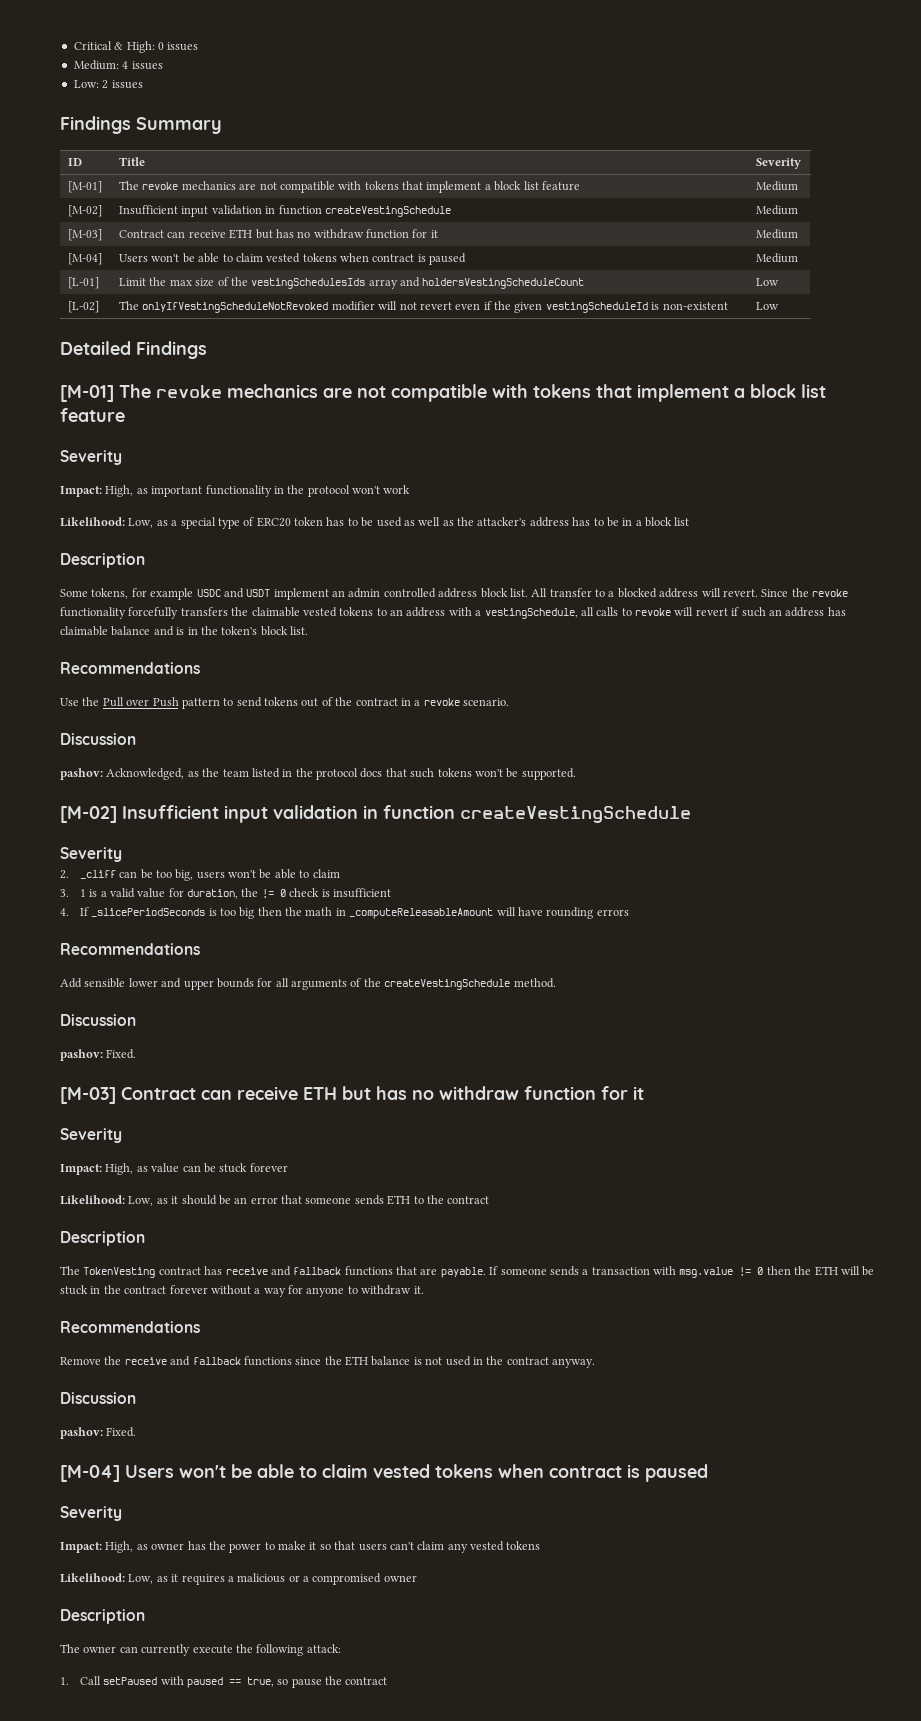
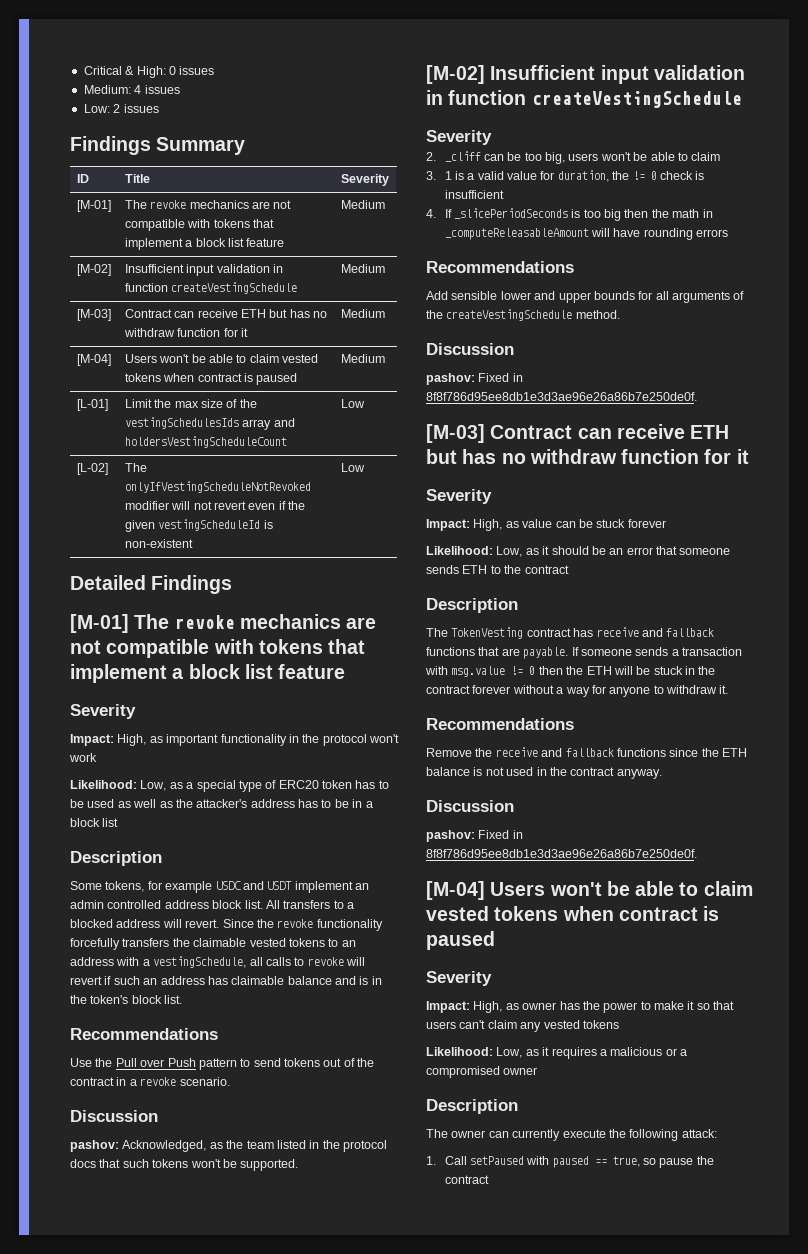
[549,588,592,597] transfer -> [283,900,331,909] transfers
[106,1049,137,1059] Fixed. -> [478,373,523,382] [426,392,697,401] Fixed in 8f8f786d95ee8db1e3d3ae96e26a86b7e250de0f.
[106,1427,137,1437] Fixed. -> [478,830,523,839] [426,849,697,858] Fixed in 8f8f786d95ee8db1e3d3ae96e26a86b7e250de0f.

